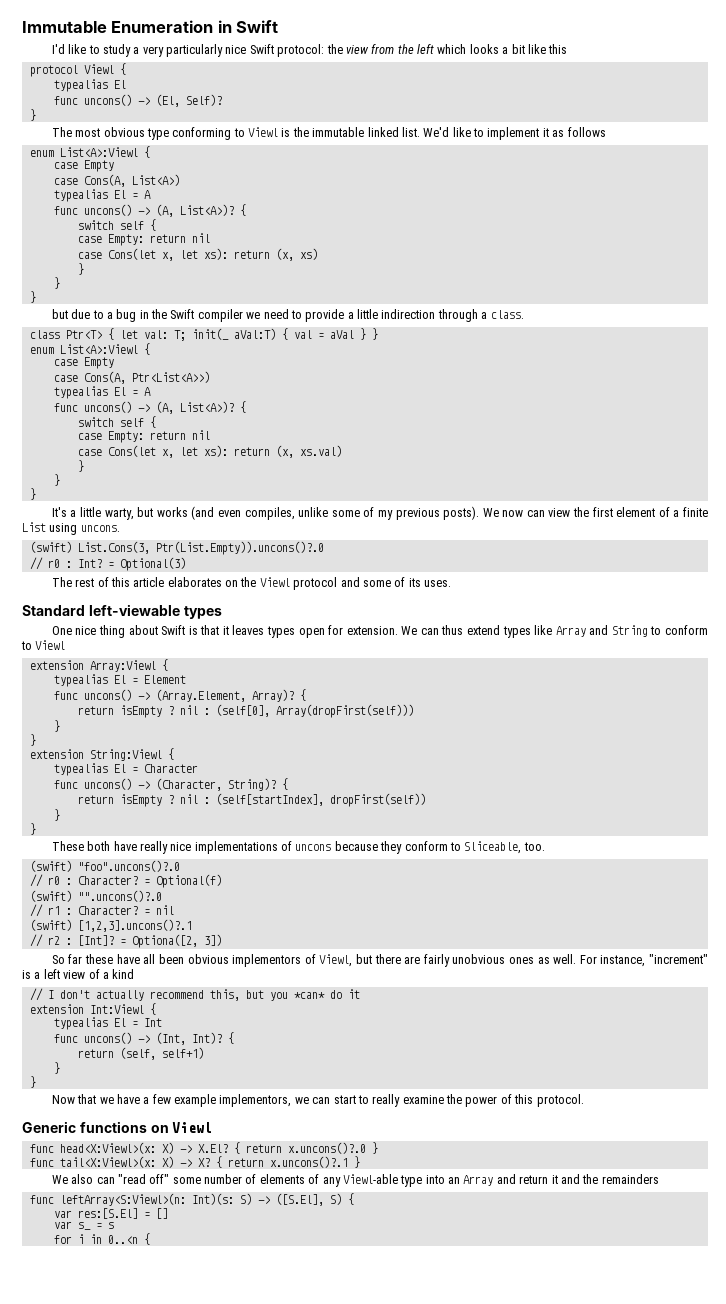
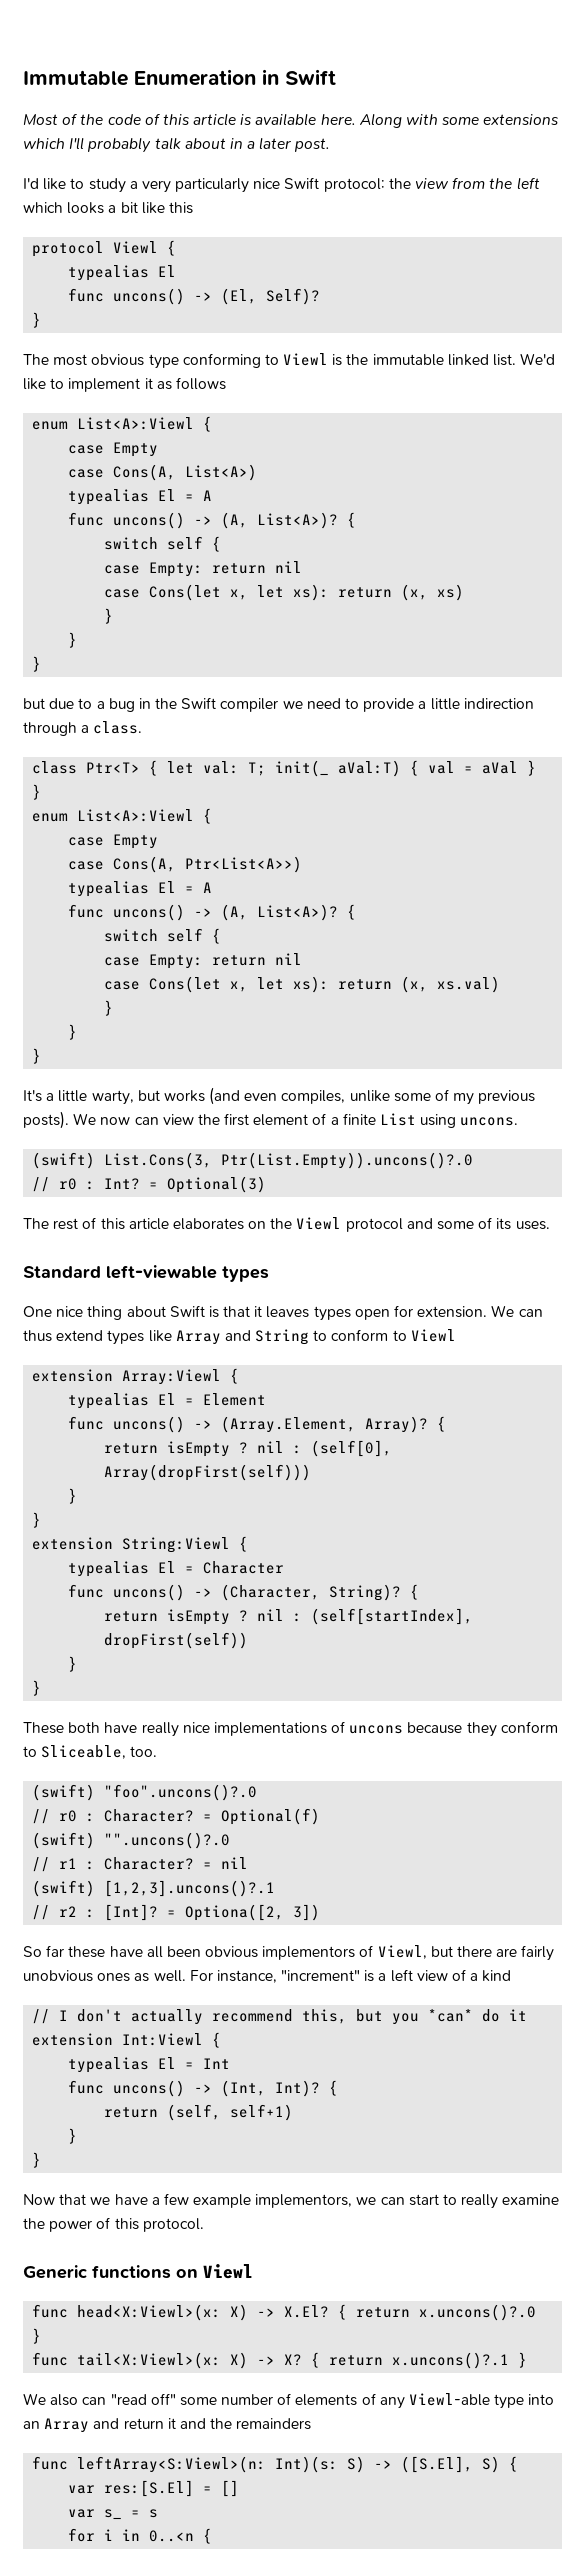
(279, 26) none -> [23,113,560,128] [23,137,331,153] // Most of the code of this article is available here. Along with some extensions which I'll probably talk about in a later post.

